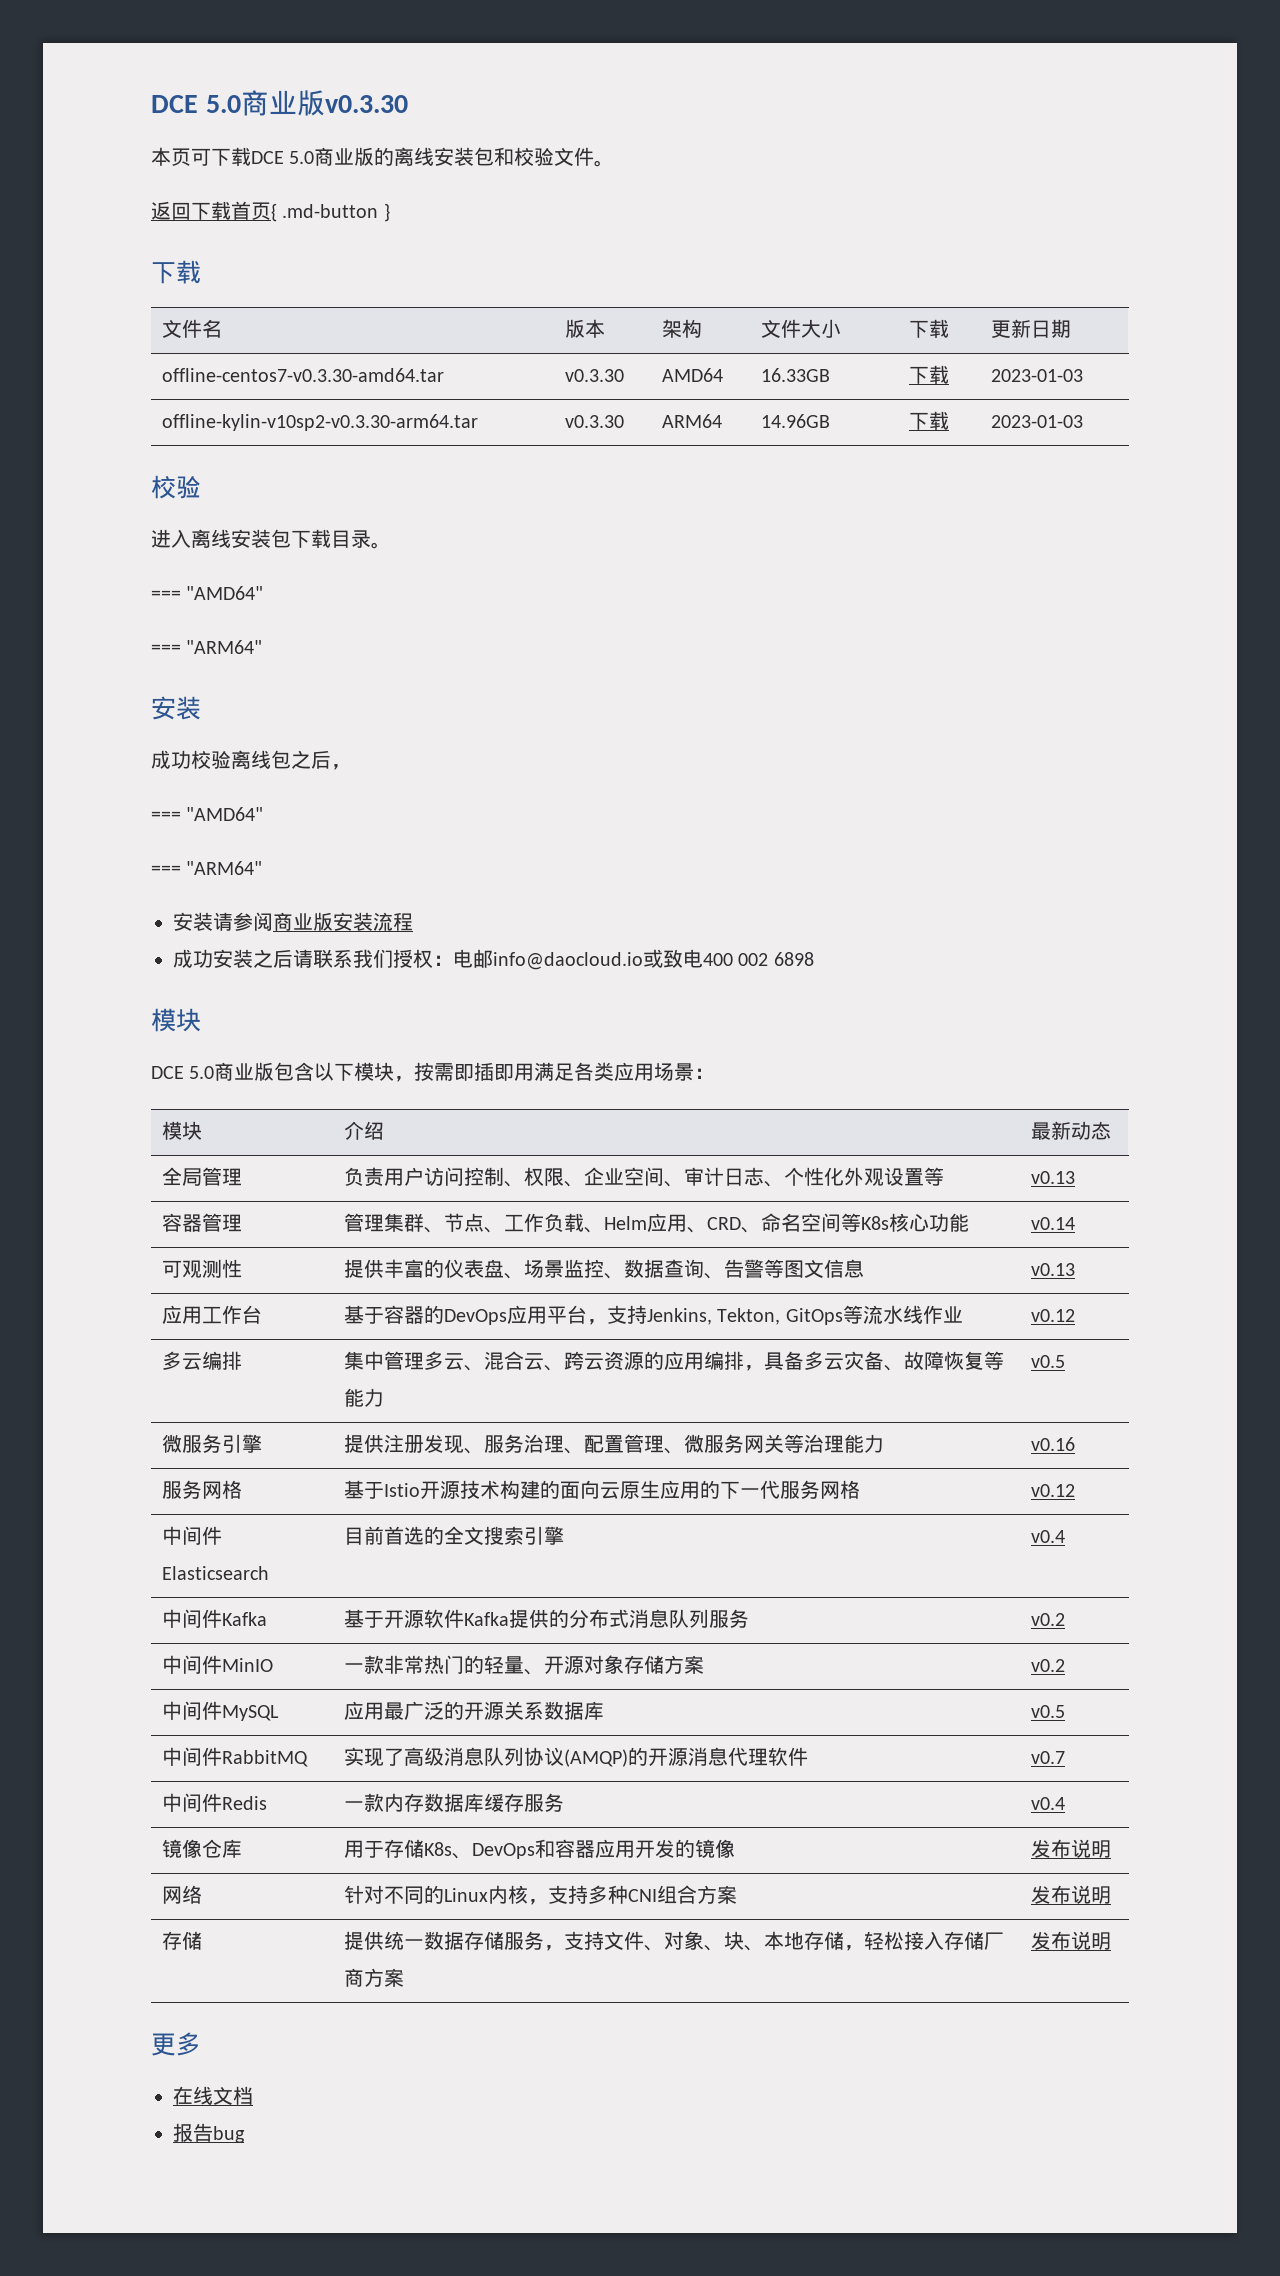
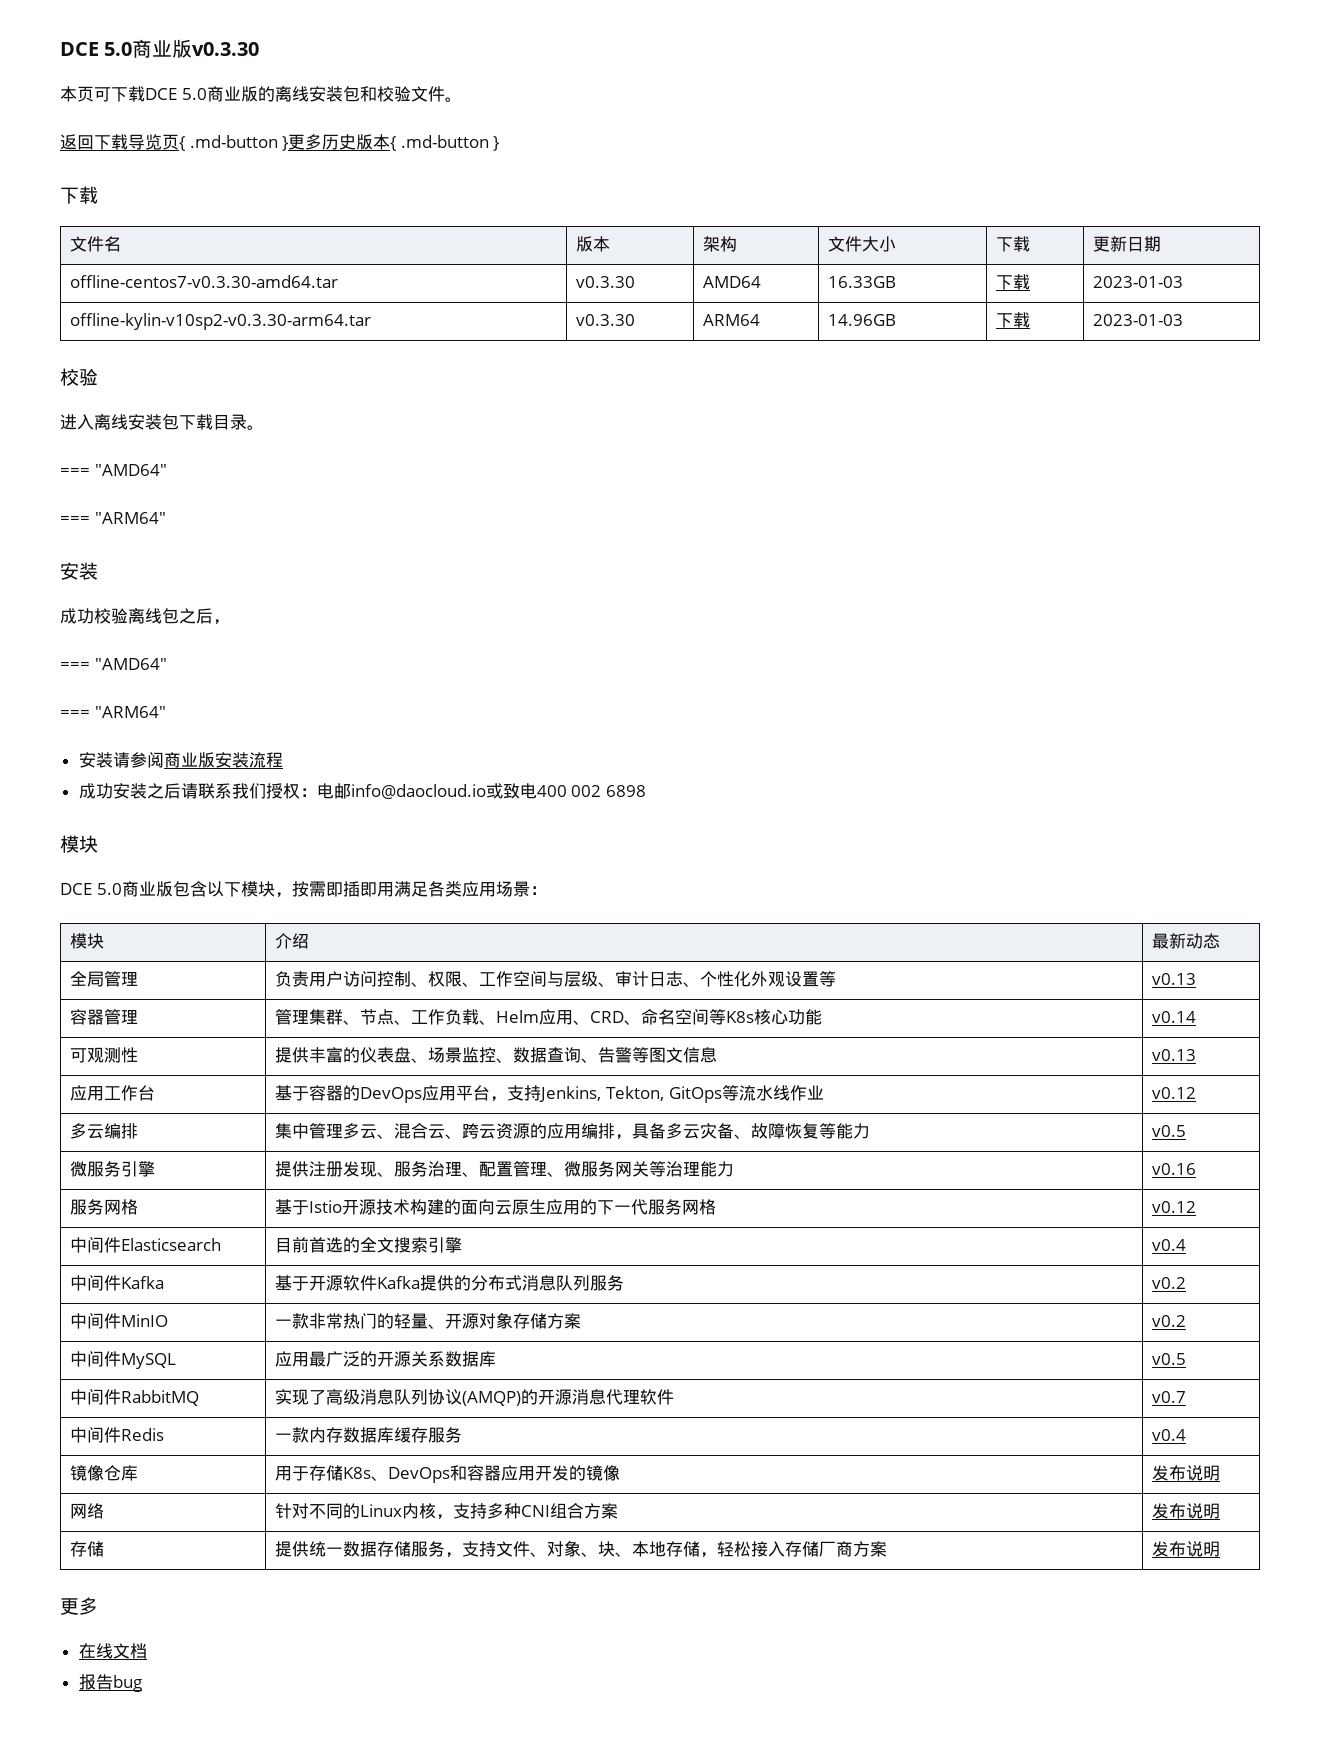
[231,201,251,220] 首 -> [128,134,162,150] 导览
(390, 212) none -> [288,134,500,151] 更多历史版本{ .md-button }
[583,1167,664,1186] 企业空间 -> [479,971,599,987] 工作空间与层级

